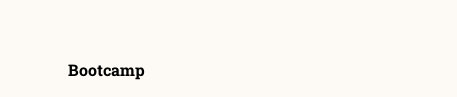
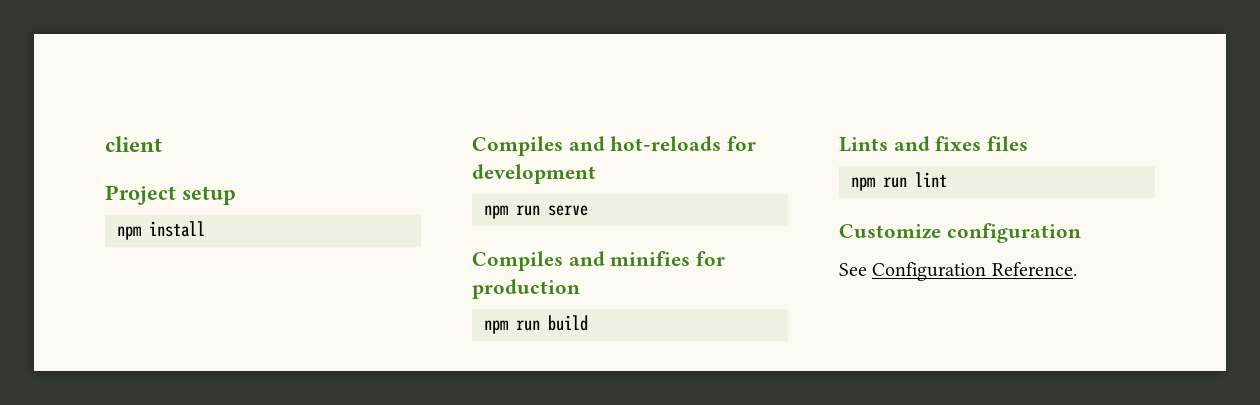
[68,64,145,80] Bootcamp -> [105,136,162,152] [105,185,236,205] [117,221,205,240] [472,136,757,156] [472,164,596,184] [484,205,588,219] [472,251,726,271] [472,279,580,299] [484,315,588,334] [839,136,1029,152] [851,172,947,191] [839,223,1081,243] [839,262,1077,281] client // Project setup // npm install // Compiles and hot-reloads for development // npm run serve // Compiles and minifies for production // npm run build // Lints and fixes files // npm run lint // Customize configuration // See Configuration Reference.

